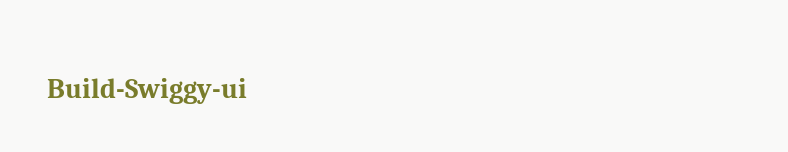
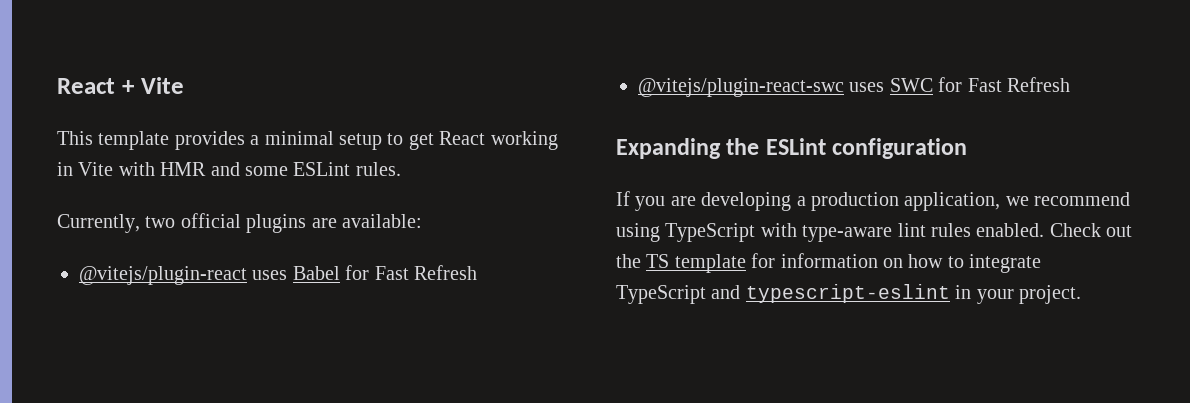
[47,78,247,104] Build-Swiggy-ui -> [57,77,184,94] [57,131,558,150] [57,162,401,176] [57,213,422,233] [79,265,477,285] [638,77,1070,97] [616,138,968,159] [616,191,1131,211] [616,223,1133,242] [616,253,1042,273] [616,284,1081,304] React + Vite // This template provides a minimal setup to get React working in Vite with HMR and some ESLint rules. // Currently, two official plugins are available: // @vitejs/plugin-react uses Babel for Fast Refresh // @vitejs/plugin-react-swc uses SWC for Fast Refresh // Expanding the ESLint configuration // If you are developing a production application, we recommend using TypeScript with type-aware lint rules enabled. Check out the TS template for information on how to integrate TypeScript and typescript-eslint in your project.

